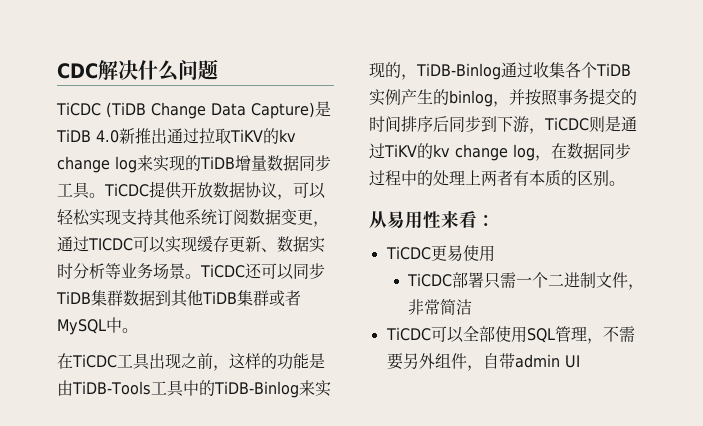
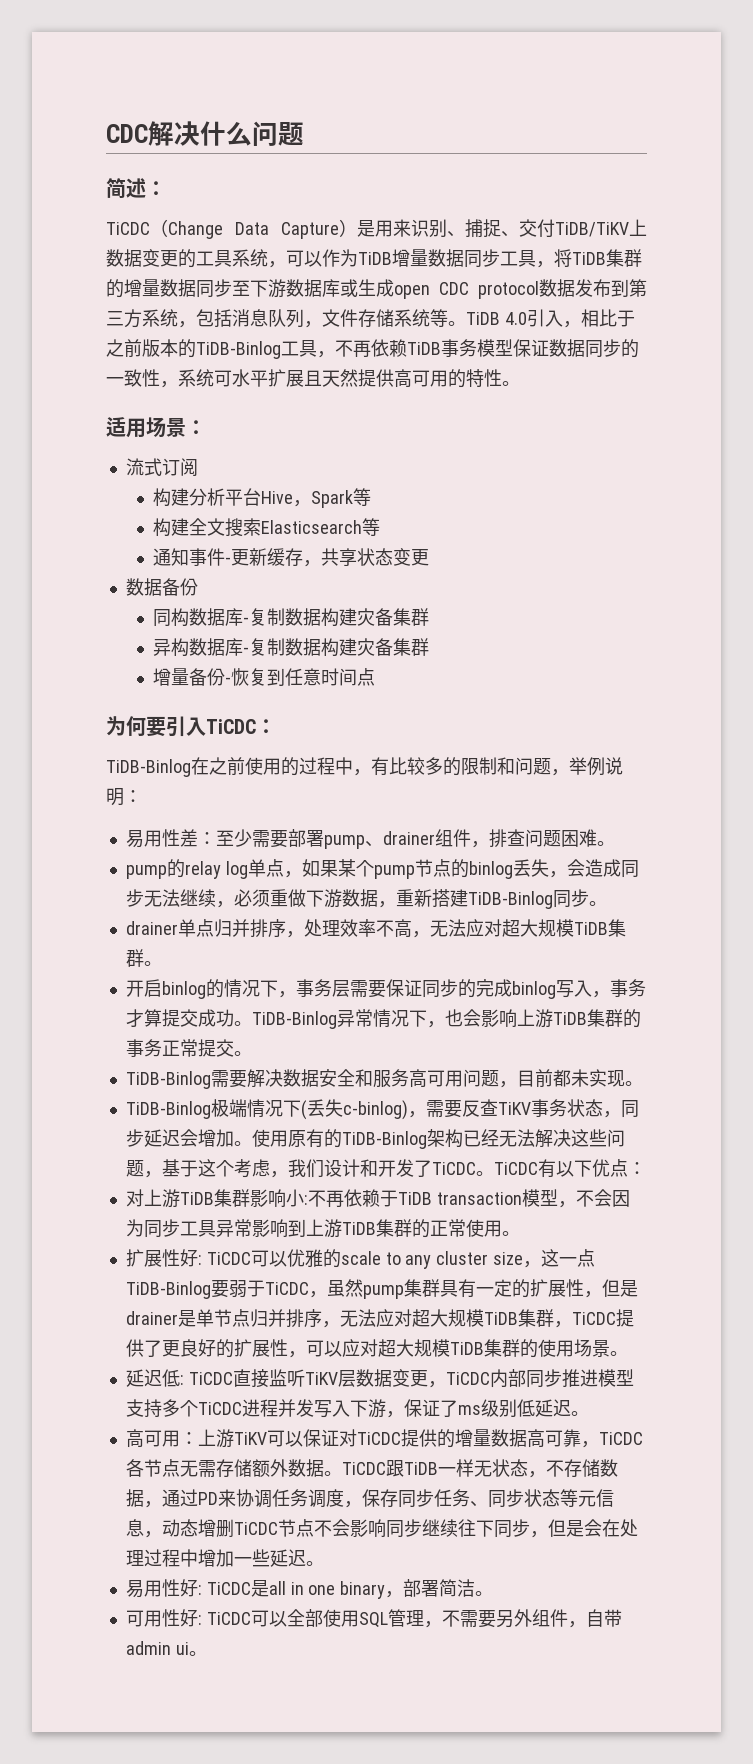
[56,102,146,118] // TiCDC (TiDB -> [106,178,166,199] [106,219,168,237] // 简述： // TiCDC（
[251,101,331,119] [56,128,296,144] [57,155,201,173] Capture)是TiDB 4.0新推出通过拉取TiKV的kv change log来实现的 -> [281,219,647,239] [106,249,358,268] Capture）是用来识别、捕捉、交付TiDB/TiKV上数据变更的工具系统，可以作为
[89,181,326,200] [57,209,329,227] [57,236,325,253] [57,263,325,280] [56,290,301,307] [57,317,138,335] [57,353,325,371] [57,380,331,398] [369,62,631,80] [369,88,637,107] [369,116,637,134] [369,143,631,161] [369,170,625,187] [369,211,495,229] [385,245,495,262] [407,272,645,290] [408,299,473,315] 。TiCDC提供开放数据协议，可以轻松实现支持其他系统订阅数据变更，通过TICDC可以实现缓存更新、数据实时分析等业务场景。TiCDC还可以同步TiDB集群数据到其他TiDB集群或者MySQL中。 // 在TiCDC工具出现之前，这样的功能是由TiDB-Tools工具中的TiDB-Binlog来实现的，TiDB-Binlog通过收集各个TiDB实例产生的binlog，并按照事务提交的时间排序后同步到下游，TiCDC则是通过TiKV的kv change log，在数据同步过程中的处理上两者有本质的区别。 // 从易用性来看： // TiCDC更易使用 // TiCDC部署只需一个二进制文件，非常简洁 // -> [536,249,642,268] [106,279,647,299] [106,309,635,328] [106,339,639,359] [106,369,520,388] [106,417,206,438] [125,458,198,476] [152,488,371,508] [152,518,380,537] [152,548,429,567] [125,578,198,596] [152,608,429,627] [152,638,429,657] [152,668,375,686] [106,716,276,737] [106,757,623,777] [106,788,142,806] [125,829,615,849] [125,859,639,879] [125,889,607,909] [125,919,626,938] [125,949,162,967] [125,979,646,999] [125,1009,641,1029] [125,1039,252,1057] [125,1069,643,1089] [125,1099,639,1120] [125,1129,625,1149] [125,1159,646,1178] [125,1189,630,1208] [125,1219,520,1238] [125,1249,596,1269] [125,1279,638,1299] [125,1309,634,1328] [125,1339,628,1358] [125,1369,634,1388] [125,1399,589,1418] [125,1429,643,1448] [125,1459,618,1478] [125,1489,614,1508] [125,1519,638,1538] [125,1549,324,1567] [125,1579,494,1599] [125,1609,202,1627] ，将TiDB集群的增量数据同步至下游数据库或生成open CDC protocol数据发布到第三方系统，包括消息队列，文件存储系统等。TiDB 4.0引入，相比于之前版本的TiDB-Binlog工具，不再依赖TiDB事务模型保证数据同步的一致性，系统可水平扩展且天然提供高可用的特性。 // 适用场景： // 流式订阅 // 构建分析平台Hive，Spark等 // 构建全文搜索Elasticsearch等 // 通知事件-更新缓存，共享状态变更 // 数据备份 // 同构数据库-复制数据构建灾备集群 // 异构数据库-复制数据构建灾备集群 // 增量备份-恢复到任意时间点 // 为何要引入TiCDC： // TiDB-Binlog在之前使用的过程中，有比较多的限制和问题，举例说明： // 易用性差：至少需要部署pump、drainer组件，排查问题困难。 // pump的relay log单点，如果某个pump节点的binlog丢失，会造成同步无法继续，必须重做下游数据，重新搭建TiDB-Binlog同步。 // drainer单点归并排序，处理效率不高，无法应对超大规模TiDB集群。 // 开启binlog的情况下，事务层需要保证同步的完成binlog写入，事务才算提交成功。TiDB-Binlog异常情况下，也会影响上游TiDB集群的事务正常提交。 // TiDB-Binlog需要解决数据安全和服务高可用问题，目前都未实现。 // TiDB-Binlog极端情况下(丢失c-binlog)，需要反查TiKV事务状态，同步延迟会增加。使用原有的TiDB-Binlog架构已经无法解决这些问题，基于这个考虑，我们设计和开发了TiCDC。TiCDC有以下优点： // 对上游TiDB集群影响小:不再依赖于TiDB transaction模型，不会因为同步工具异常影响到上游TiDB集群的正常使用。 // 扩展性好: TiCDC可以优雅的scale to any cluster size，这一点TiDB-Binlog要弱于TiCDC，虽然pump集群具有一定的扩展性，但是drainer是单节点归并排序，无法应对超大规模TiDB集群，TiCDC提供了更良好的扩展性，可以应对超大规模TiDB集群的使用场景。 // 延迟低: TiCDC直接监听TiKV层数据变更，TiCDC内部同步推进模型支持多个TiCDC进程并发写入下游，保证了ms级别低延迟。 // 高可用：上游TiKV可以保证对TiCDC提供的增量数据高可靠，TiCDC各节点无需存储额外数据。TiCDC跟TiDB一样无状态，不存储数据，通过PD来协调任务调度，保存同步任务、同步状态等元信息，动态增删TiCDC节点不会影响同步继续往下同步，但是会在处理过程中增加一些延迟。 // 易用性好: TiCDC是all in one binary，部署简洁。 // 可用性好:
[564,355,580,368] UI -> [175,1642,207,1656] ui。

